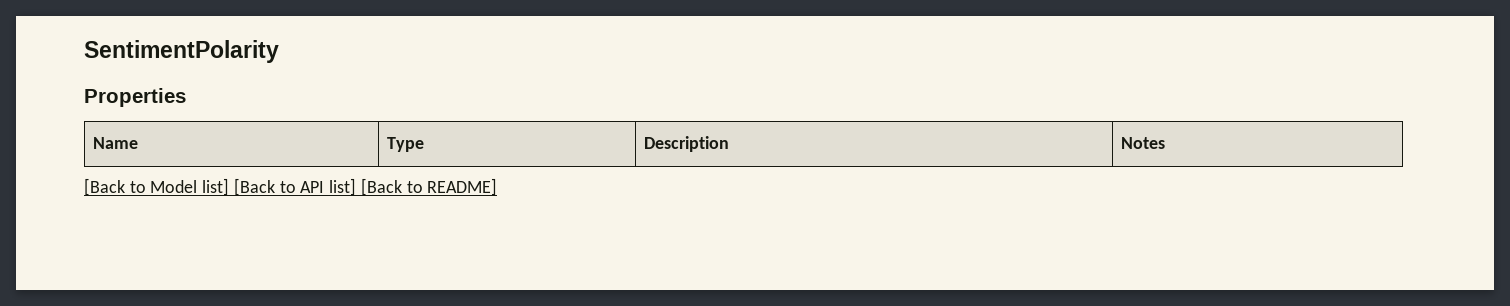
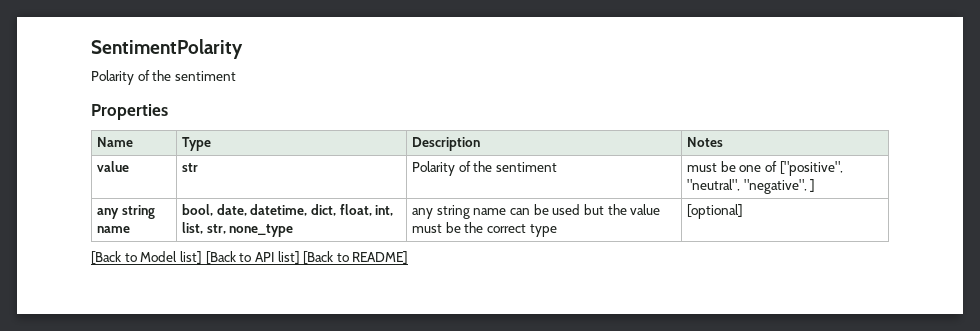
(279, 51) none -> [91,70,236,85] // Polarity of the sentiment
(1166, 143) none -> [97,161,130,172] [182,163,199,172] [412,161,558,176] [687,161,843,176] [687,179,816,194] [97,205,155,219] [97,226,131,233] [182,204,394,216] [182,222,294,237] [412,204,661,219] [412,222,557,237] [687,204,744,219] // value | str | Polarity of the sentiment | must be one of ["positive", "neutral", "negative", ] // any string name | bool, date, datetime, dict, float, int, list, str, none_type | any string name can be used but the value must be the correct type | [optional]

